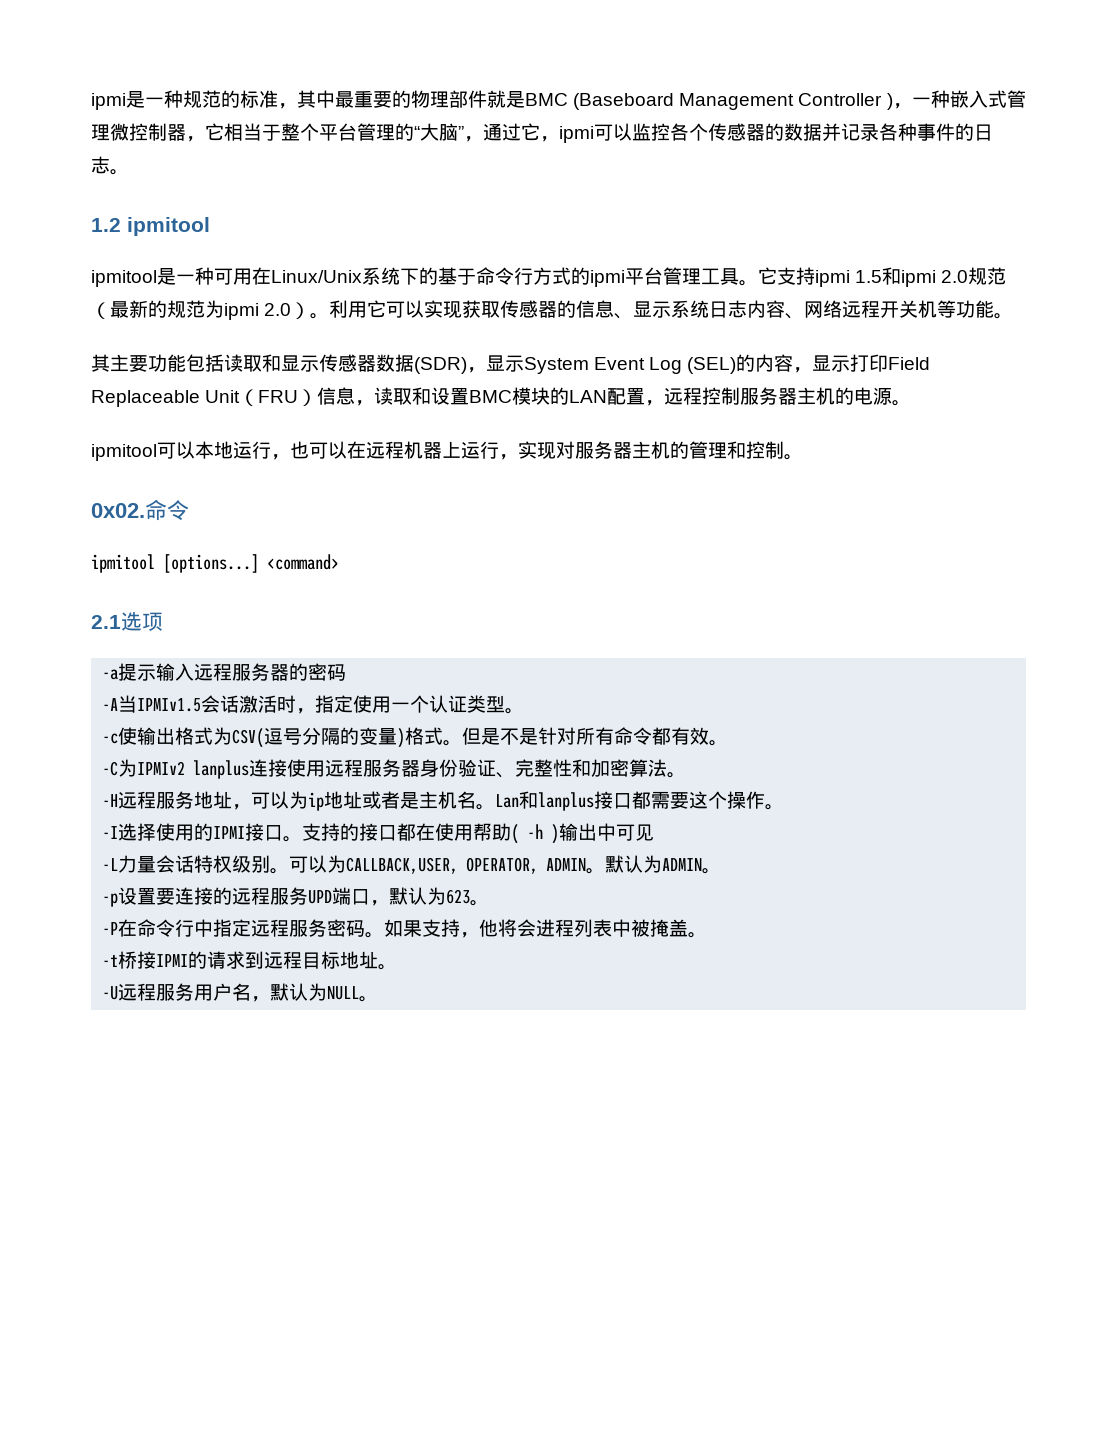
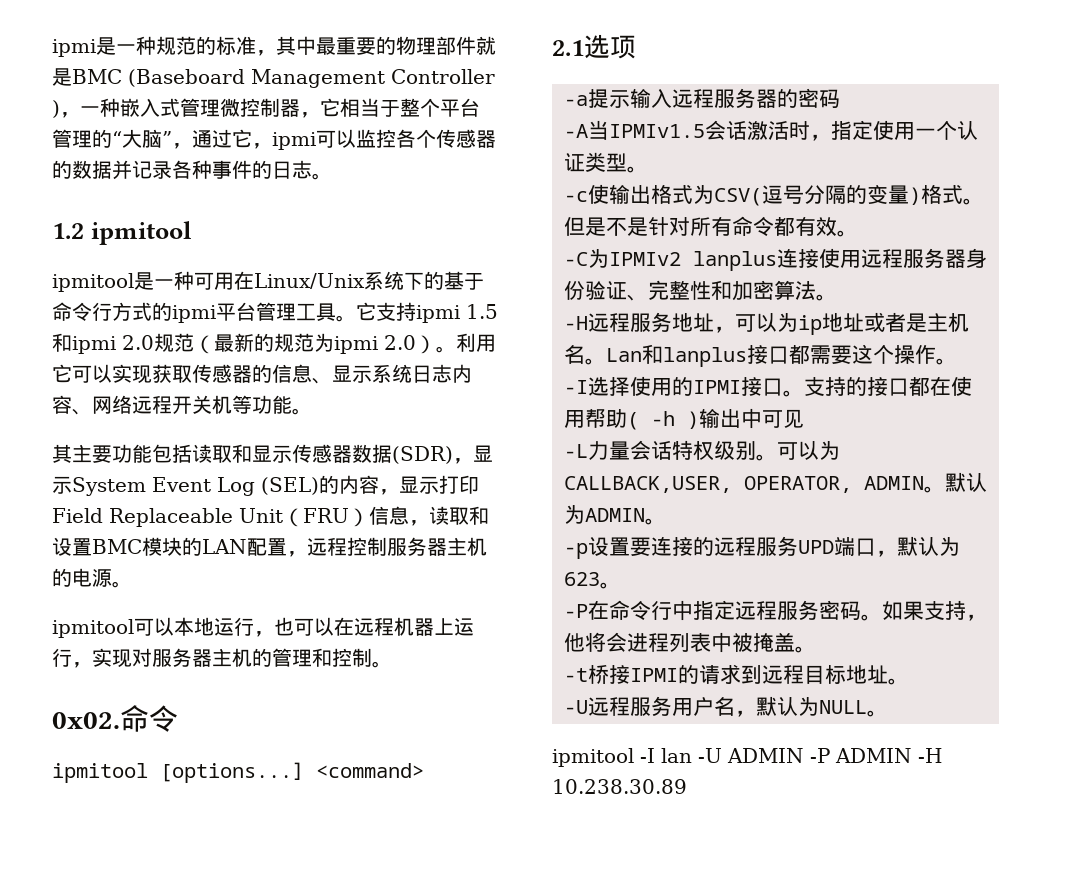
(379, 999) none -> [552,748,942,767] [552,779,687,794] // ipmitool -I lan -U ADMIN -P ADMIN -H 10.238.30.89

